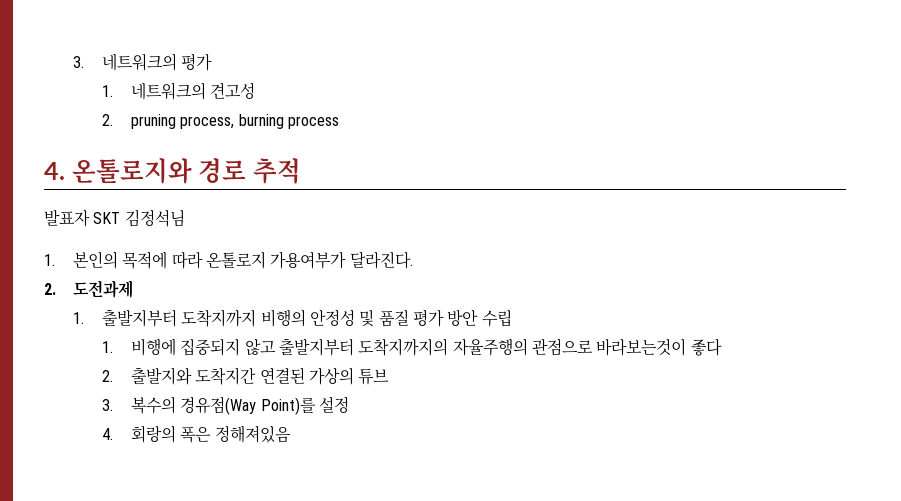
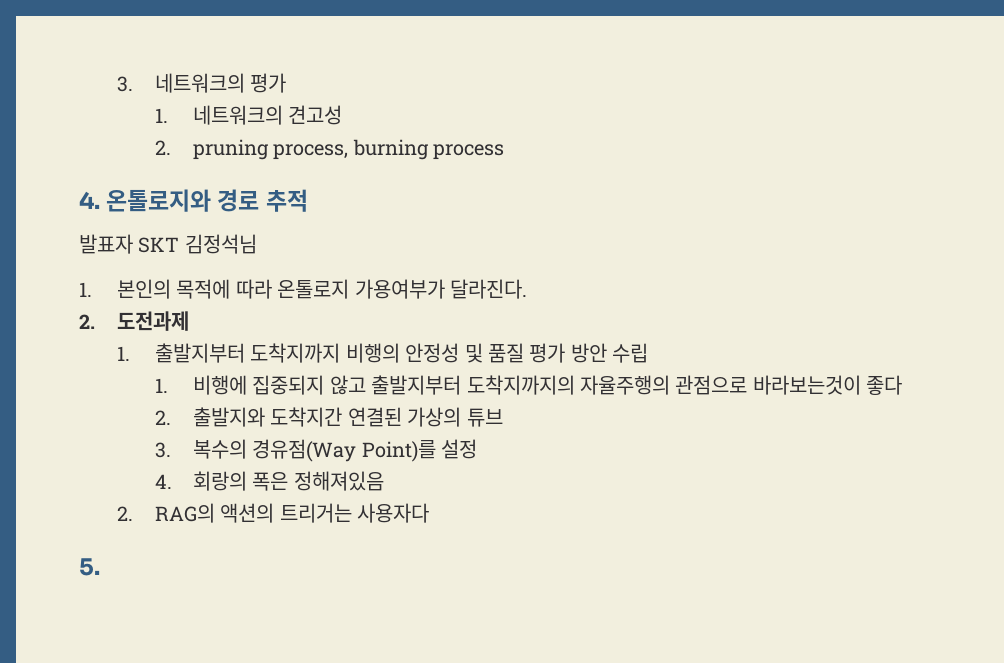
(291, 434) none -> [116,503,430,523] [79,558,100,576] // 2. RAG의 액션의 트리거는 사용자다 // 5.

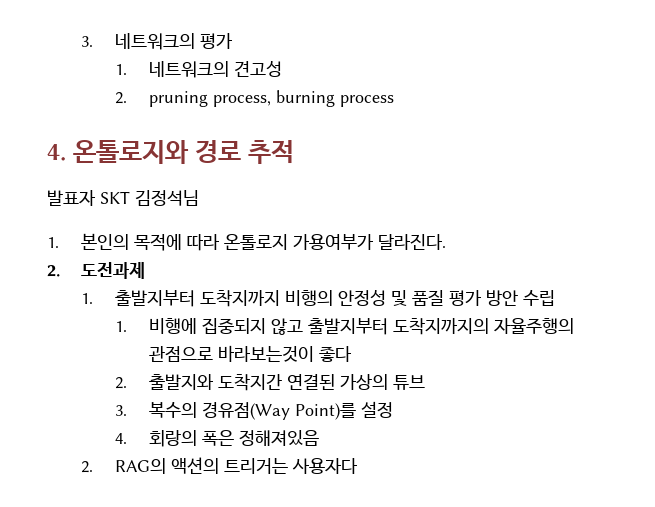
[79,558,100,576] // 5. -> (358, 466) none

